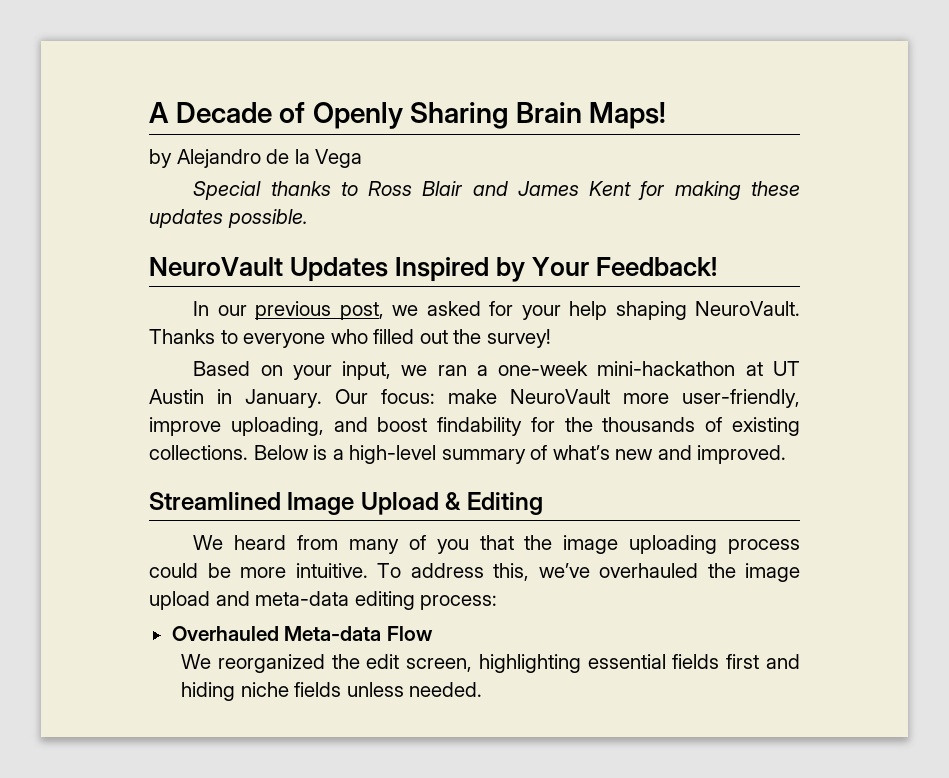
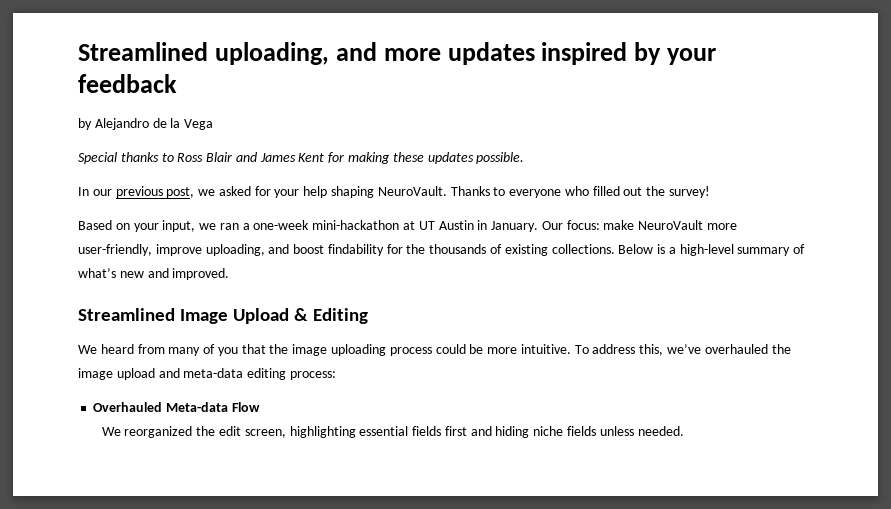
[149,102,667,129] A Decade of Openly Sharing Brain Maps! -> [78,42,717,65] [78,74,177,93] Streamlined uploading, and more updates inspired by your feedback
[149,257,718,282] // NeuroVault Updates Inspired by Your Feedback! -> (525, 158) none

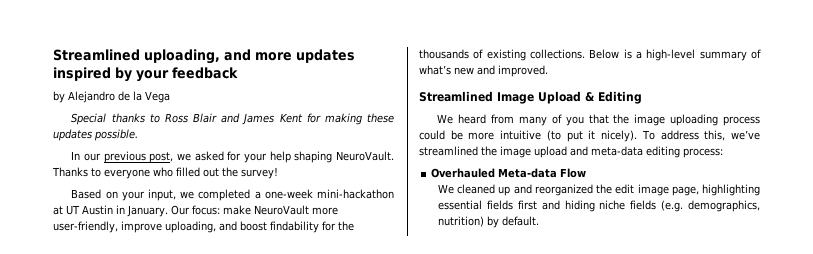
[219,223,239,230] ran -> [198,189,251,201] completed
[520,344,571,354] intuitive. -> [500,130,638,142] intuitive (to put it nicely).
[704,344,768,354] overhauled -> [419,146,478,156] streamlined
(121, 431) none -> [457,184,532,196] cleaned up and
[244,429,286,438] screen, -> [637,184,699,196] image page,
[599,426,684,436] unless needed. -> [661,200,760,212] [438,216,540,228] (e.g. demographics, nutrition) by default.

